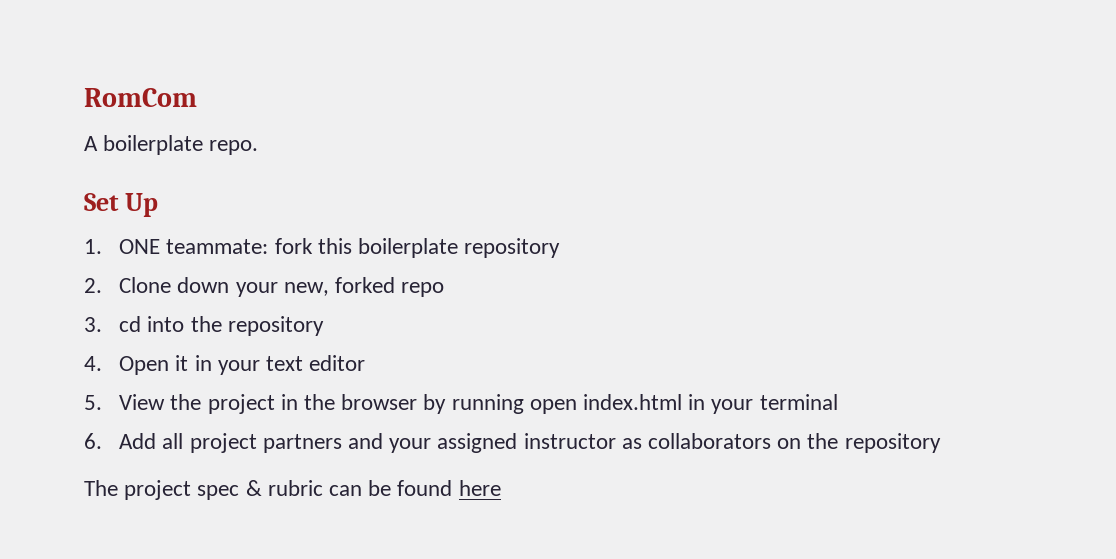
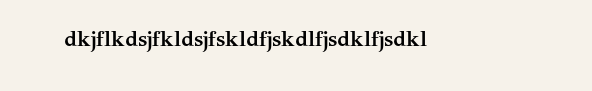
[84,88,197,107] [84,135,259,155] [84,193,158,217] [84,238,561,258] [84,277,445,297] [84,316,324,336] [84,355,366,375] [84,394,838,414] [84,433,941,453] [84,480,501,500] RomCom // A boilerplate repo. // Set Up // 1. ONE teammate: fork this boilerplate repository // 2. Clone down your new, forked repo // 3. cd into the repository // 4. Open it in your text editor // 5. View the project in the browser by running open index.html in your terminal // 6. Add all project partners and your assigned instructor as collaborators on the repository // The project spec & rubric can be found here -> [64,31,427,52] dkjflkdsjfkldsjfskldfjskdlfjsdklfjsdkl

